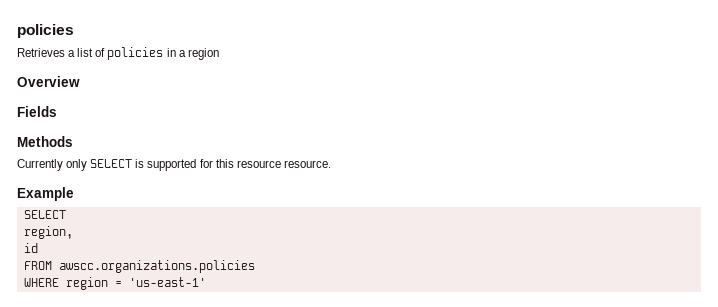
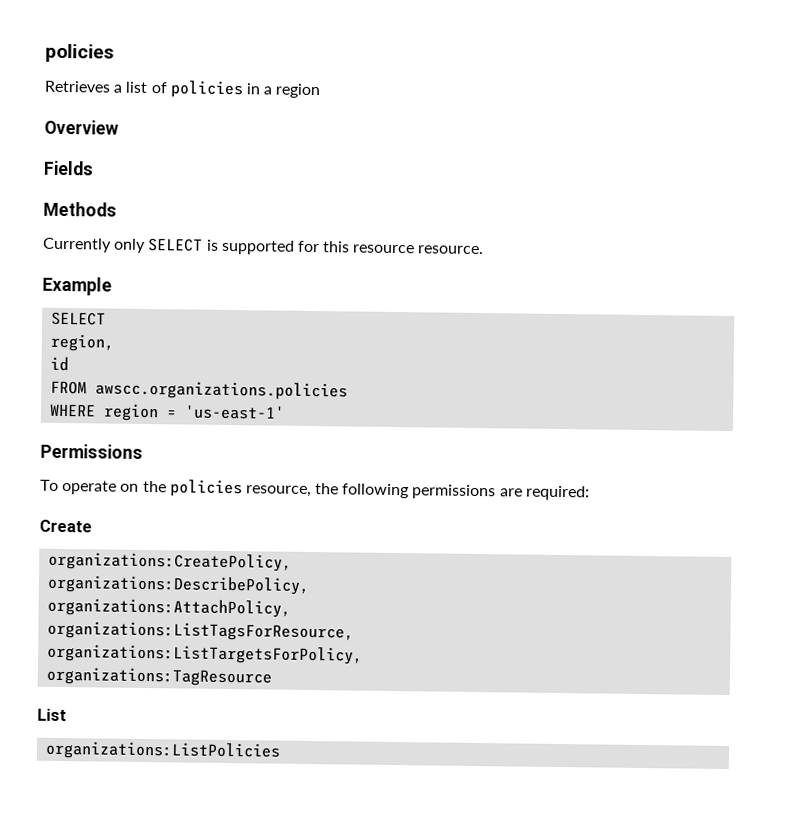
(206, 282) none -> [40,443,143,459] [40,479,590,501] [39,519,92,533] [48,551,293,572] [47,574,311,595] [47,597,292,618] [47,620,355,642] [47,643,364,665] [46,666,273,687] [37,708,67,722] [45,740,282,761] // Permissions // To operate on the policies resource, the following permissions are required: // Create // organizations:CreatePolicy, // organizations:DescribePolicy, // organizations:AttachPolicy, // organizations:ListTagsForResource, // organizations:ListTargetsForPolicy, // organizations:TagResource // List // organizations:ListPolicies

